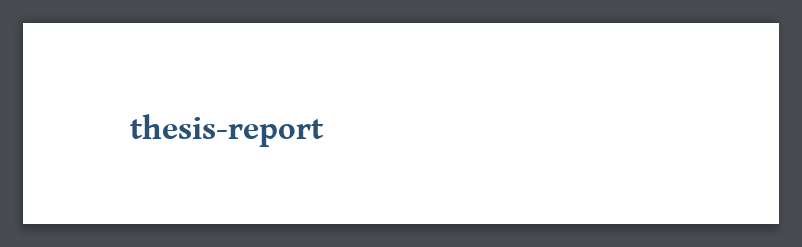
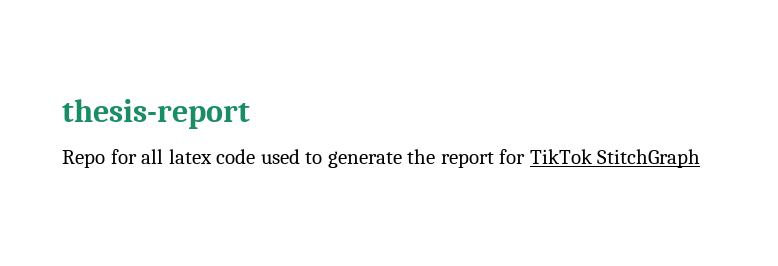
(324, 130) none -> [62,149,701,168] // Repo for all latex code used to generate the report for TikTok StitchGraph

